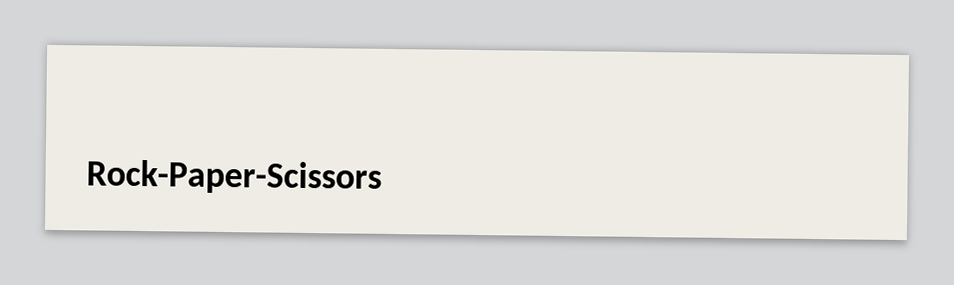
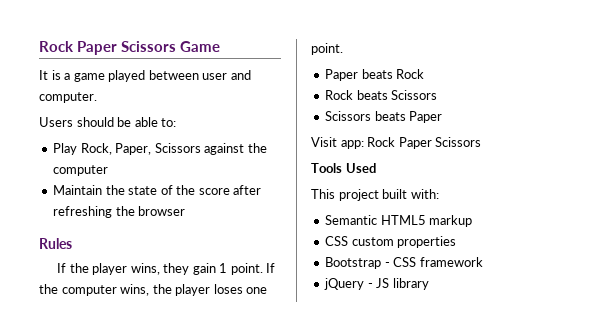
[86,159,382,195] Rock-Paper-Scissors -> [39,41,220,55] [39,70,251,82] [39,92,97,103] [39,117,177,127] [53,143,267,155] [53,165,109,176] [53,185,262,195] [53,206,186,218] [39,238,72,249] [56,263,276,275] [39,284,268,296] [311,43,343,55] [325,69,425,81] [325,90,438,100] [325,111,443,123] [311,137,482,149] [311,163,376,173] [311,189,439,201] [325,215,473,227] [325,236,457,248] [325,257,483,269] [324,278,429,290] Rock Paper Scissors Game // It is a game played between user and computer. // Users should be able to: // Play Rock, Paper, Scissors against the computer // Maintain the state of the score after refreshing the browser // Rules // If the player wins, they gain 1 point. If the computer wins, the player loses one point. // Paper beats Rock // Rock beats Scissors // Scissors beats Paper // Visit app: Rock Paper Scissors // Tools Used // This project built with: // Semantic HTML5 markup // CSS custom properties // Bootstrap - CSS framework // jQuery - JS library

